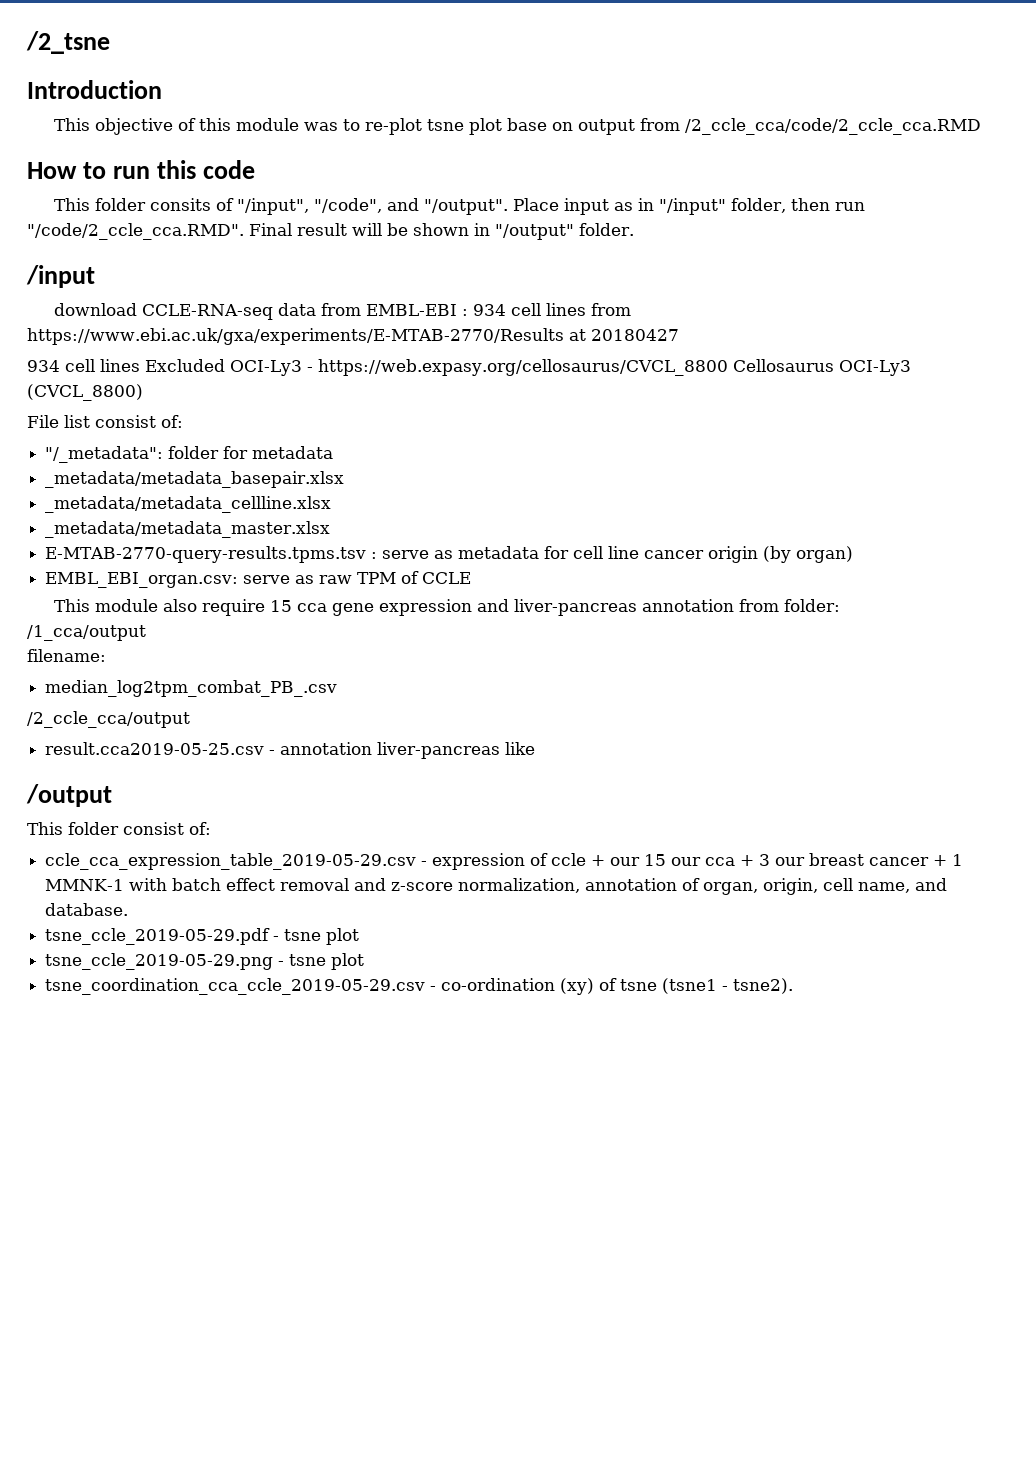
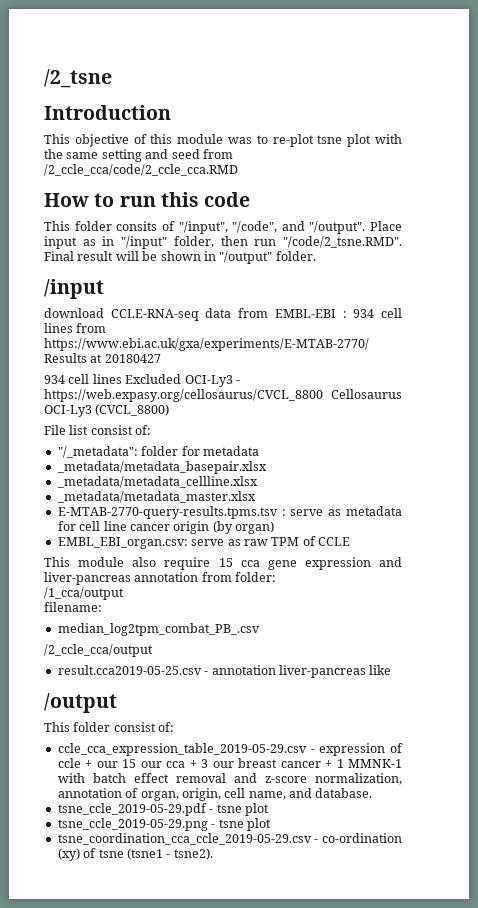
[507,118,636,135] base on output -> [375,134,403,144] [44,149,200,162] with the same setting and seed
[27,223,244,240] "/code/2_ccle_cca.RMD". -> [283,236,402,248] "/code/2_tsne.RMD".

